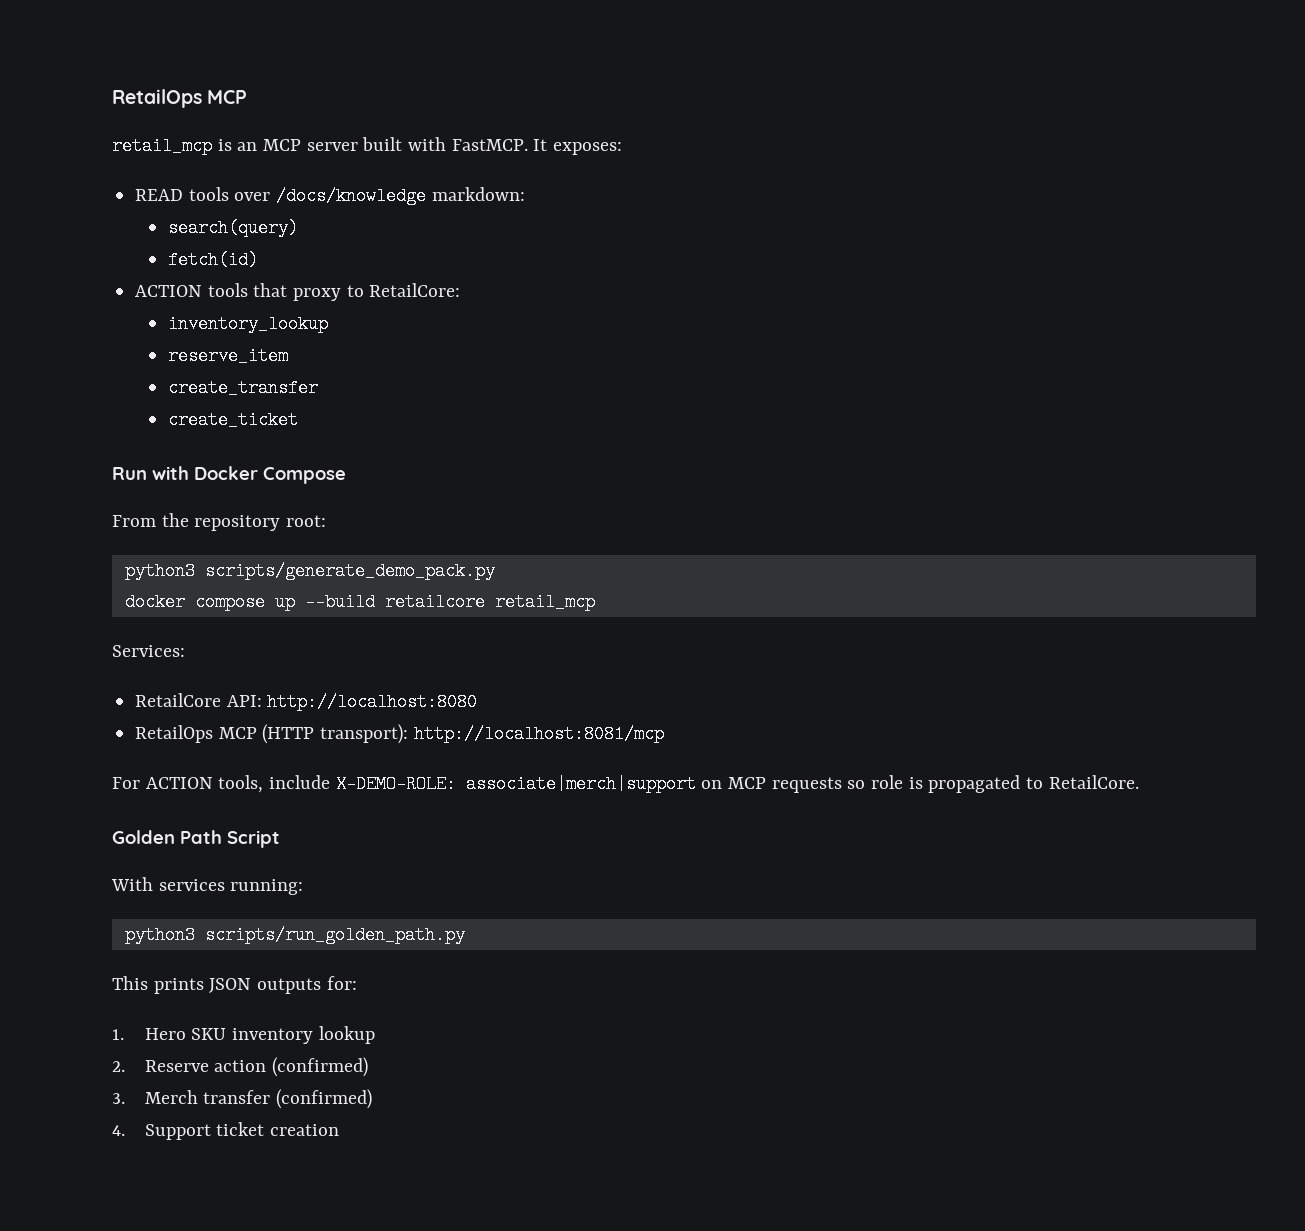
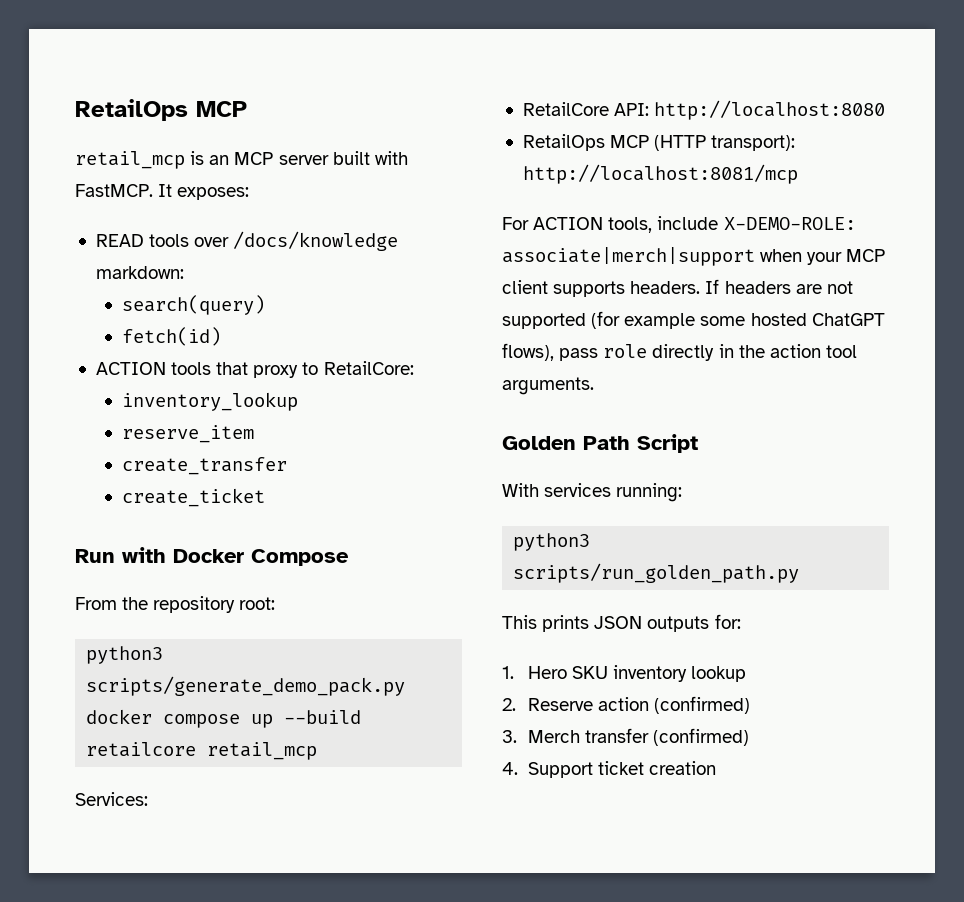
[701,775,1139,793] on MCP requests so role is propagated to RetailCore. -> [760,249,886,265] [502,279,853,297] [502,311,885,329] [502,343,857,361] [502,377,594,395] when your MCP client supports headers. If headers are not supported (for example some hosted ChatGPT flows), pass role directly in the action tool arguments.

